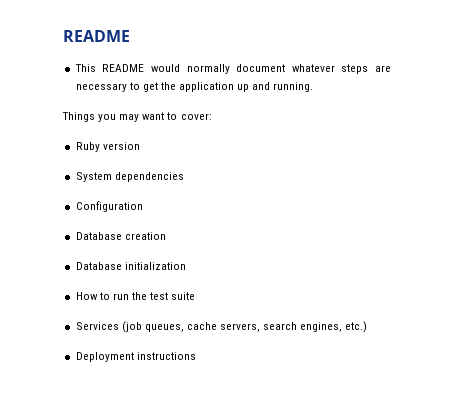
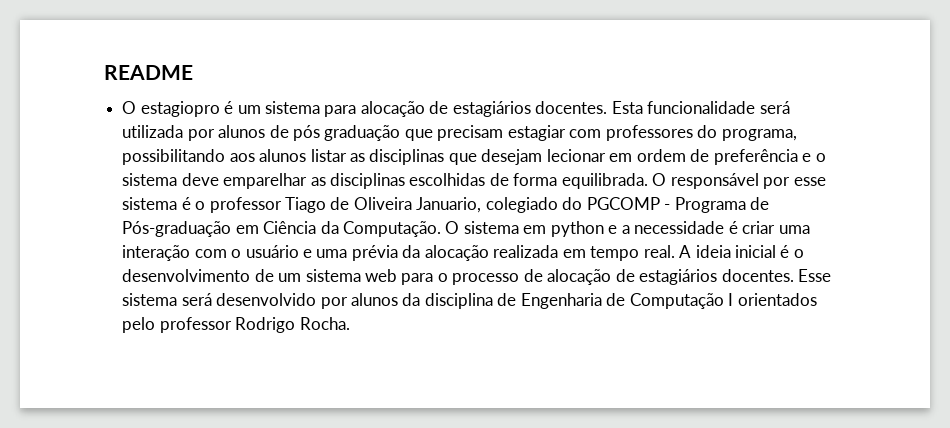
[74,64,391,74] [75,82,314,92] [62,112,212,122] [75,142,140,152] [75,172,184,182] [75,201,143,212] [75,232,166,240] [75,262,186,270] [75,292,196,300] [75,321,368,333] [75,352,196,362] This README would normally document whatever steps are necessary to get the application up and running. // Things you may want to cover: // Ruby version // System dependencies // Configuration // Database creation // Database initialization // How to run the test suite // Services (job queues, cache servers, search engines, etc.) // Deployment instructions -> [122,101,790,117] [122,125,797,141] [122,149,826,165] [122,173,826,189] [122,197,770,213] [122,221,810,237] [122,245,804,261] [122,269,832,285] [122,293,817,309] [122,317,350,333] O estagiopro é um sistema para alocação de estagiários docentes. Esta funcionalidade será utilizada por alunos de pós graduação que precisam estagiar com professores do programa, possibilitando aos alunos listar as disciplinas que desejam lecionar em ordem de preferência e o sistema deve emparelhar as disciplinas escolhidas de forma equilibrada. O responsável por esse sistema é o professor Tiago de Oliveira Januario, colegiado do PGCOMP - Programa de Pós-graduação em Ciência da Computação. O sistema em python e a necessidade é criar uma interação com o usuário e uma prévia da alocação realizada em tempo real. A ideia inicial é o desenvolvimento de um sistema web para o processo de alocação de estagiários docentes. Esse sistema será desenvolvido por alunos da disciplina de Engenharia de Computação I orientados pelo professor Rodrigo Rocha.

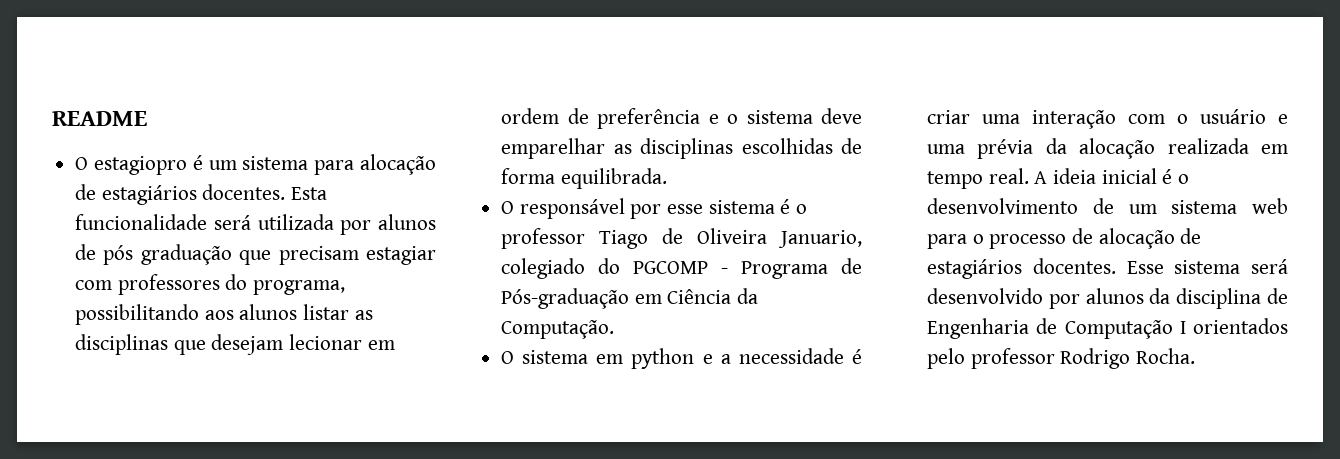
(648, 181) none -> (667, 178) //
(441, 229) none -> (615, 329) //

